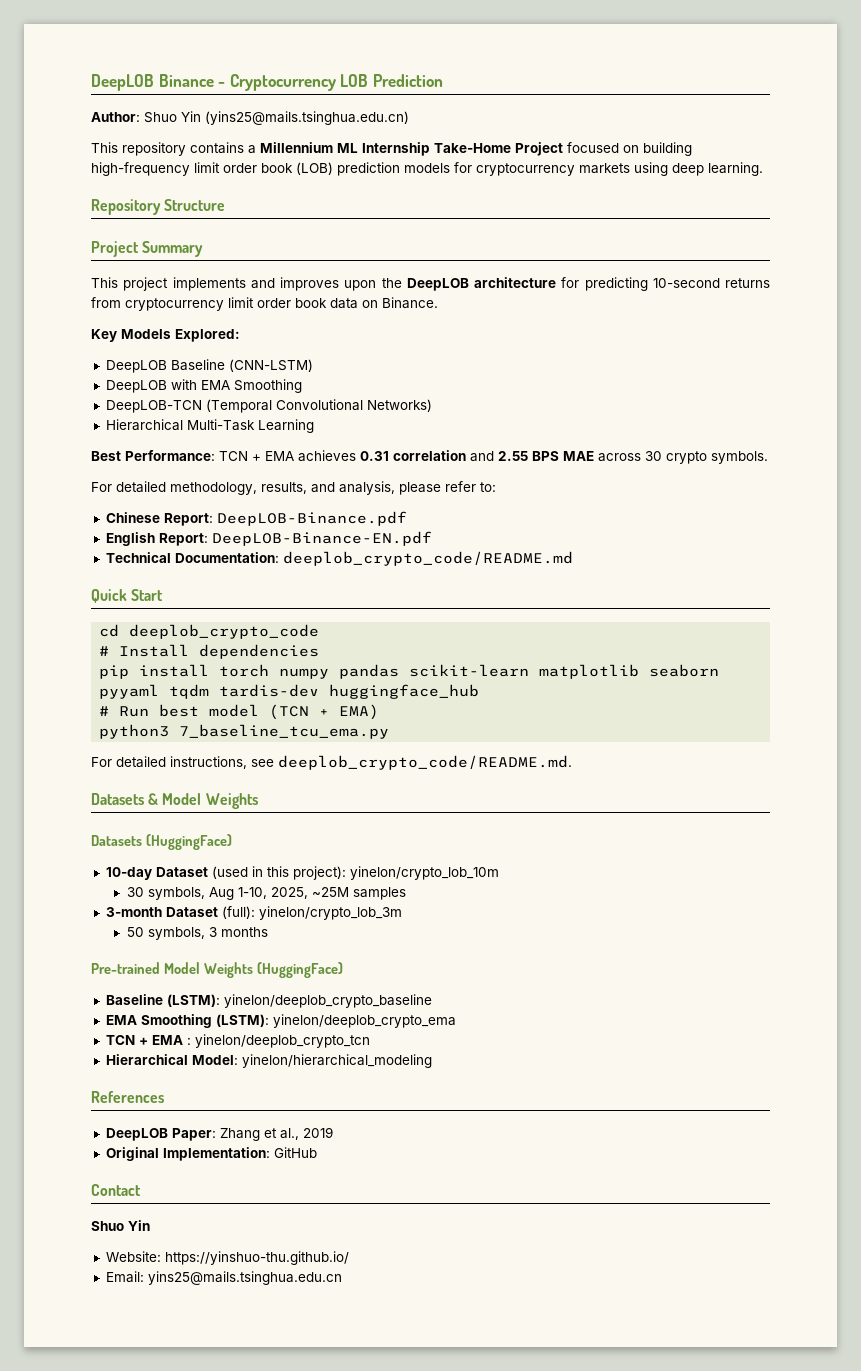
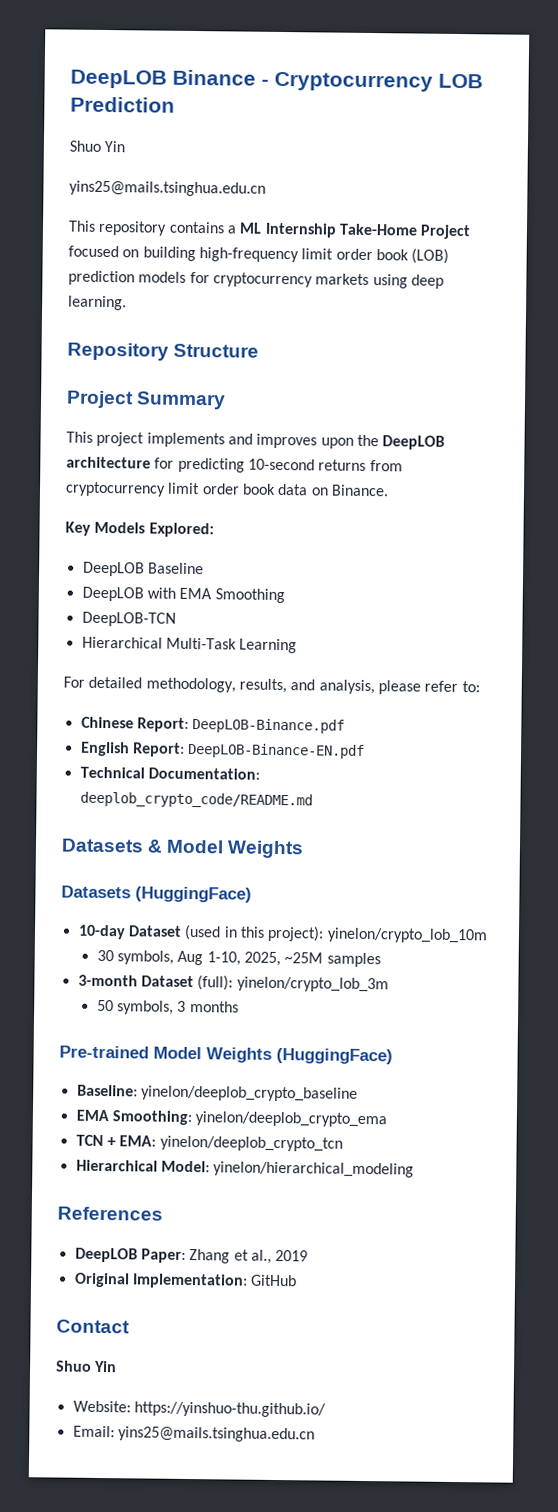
[91,111,409,125] Author: Shuo Yin (yins25@mails.tsinghua.edu.cn) -> [69,140,126,153] [69,180,266,197] Shuo Yin // yins25@mails.tsinghua.edu.cn
[260,142,333,153] Millennium -> (237, 229) none
[228,359,313,372] (CNN-LSTM) -> (204, 568) none
[205,399,432,413] (Temporal Convolutional Networks) -> (176, 619) none
[91,450,768,464] // Best Performance: TCN + EMA achieves 0.31 correlation and 2.55 BPS MAE across 30 crypto symbols. -> (298, 646) none
[91,589,164,603] [99,624,320,639] [99,644,320,659] [99,664,720,679] [99,684,480,699] [99,704,380,720] [99,724,390,739] [91,755,572,770] // Quick Start // cd deeplob_crypto_code // # Install dependencies // pip install torch numpy pandas scikit-learn matplotlib seaborn pyyaml tqdm tardis-dev huggingface_hub // # Run best model (TCN + EMA) // python3 7_baseline_tcu_ema.py // For detailed instructions, see deeplob_crypto_code/README.md. -> (313, 800) none
[105,994,220,1007] Baseline (LSTM): -> [76,1084,138,1097] Baseline:
[140,1014,269,1028] Smoothing (LSTM): -> [111,1110,192,1126] Smoothing:
[151,1035,191,1045] EMA : -> [119,1135,157,1147] EMA:

